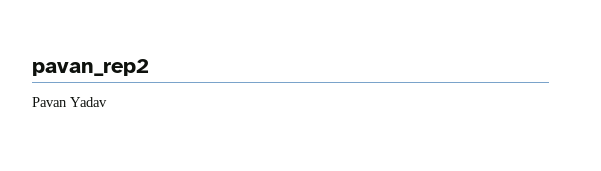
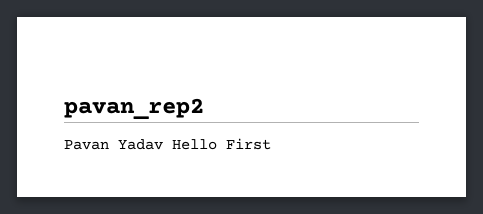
(107, 102) none -> [172,138,271,150] Hello First

